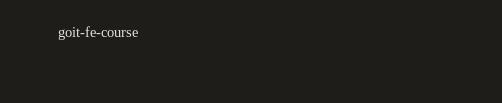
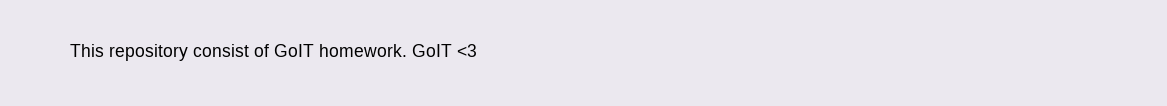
[58,26,138,40] goit-fe-course -> [70,44,477,61] This repository consist of GoIT homework. GoIT <3

